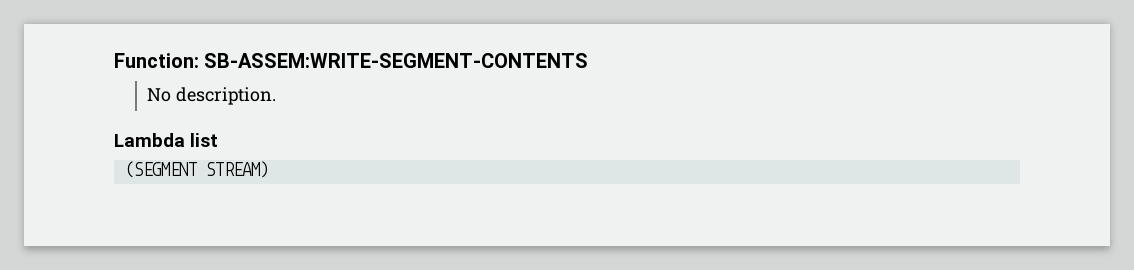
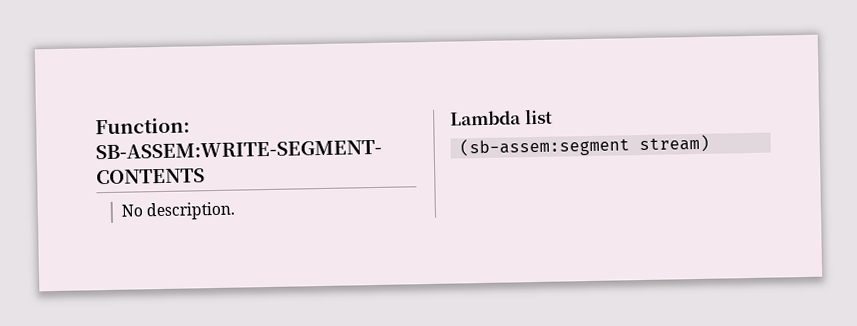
[124,161,269,178] (SEGMENT STREAM) -> [459,134,711,158] (sb-assem:segment stream)

